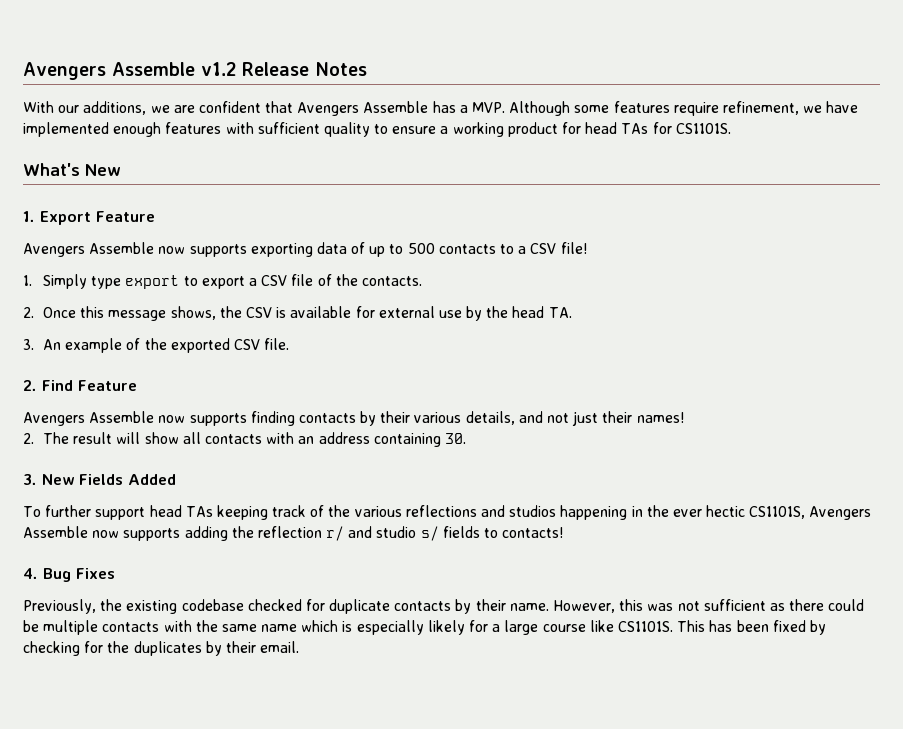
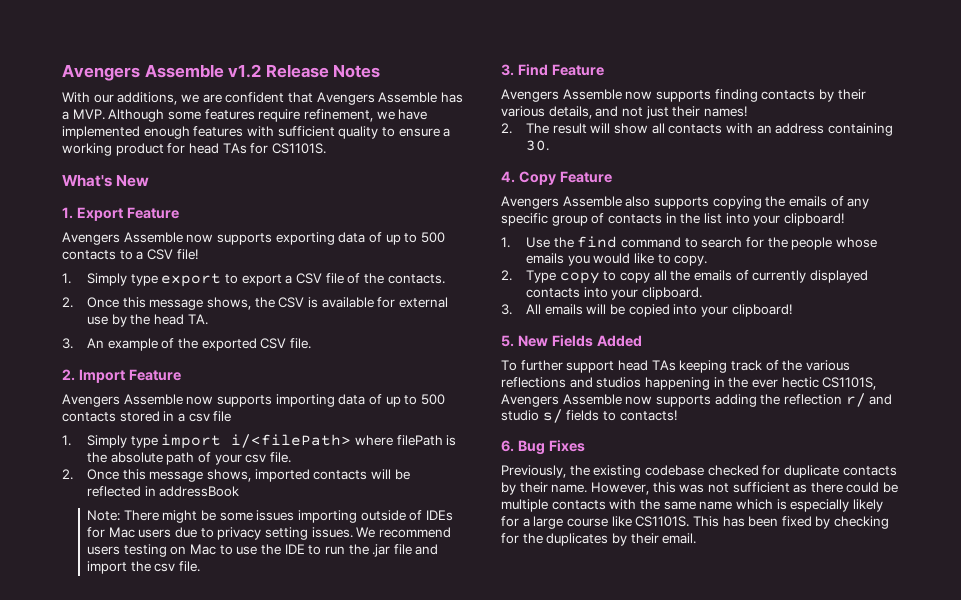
(37, 385) none -> [78,369,181,383] [62,394,445,407] [62,411,232,422] [62,434,457,449] [87,452,291,465] [62,469,410,482] [87,486,240,497] [87,510,453,523] [87,527,451,540] [87,544,439,557] [87,561,200,574] [501,64,514,76] Import Feature // Avengers Assemble now supports importing data of up to 500 contacts stored in a csv file // 1. Simply type import i/<filePath> where filePath is the absolute path of your csv file. // 2. Once this message shows, imported contacts will be reflected in addressBook // Note: There might be some issues importing outside of IDEs for Mac users due to privacy setting issues. We recommend users testing on Mac to use the IDE to run the .jar file and import the csv file. // 3.
[23,474,37,485] 3. -> [501,171,612,185] [501,196,870,209] [501,213,844,226] [501,236,877,250] [526,253,708,266] [501,270,868,284] [526,287,702,300] [501,304,792,317] [501,335,514,347] 4. Copy Feature // Avengers Assemble also supports copying the emails of any specific group of contacts in the list into your clipboard! // 1. Use the find command to search for the people whose emails you would like to copy. // 2. Type copy to copy all the emails of currently displayed contacts into your clipboard. // 3. All emails will be copied into your clipboard! // 5.
[23,568,38,579] 4. -> [501,440,514,452] 6.

